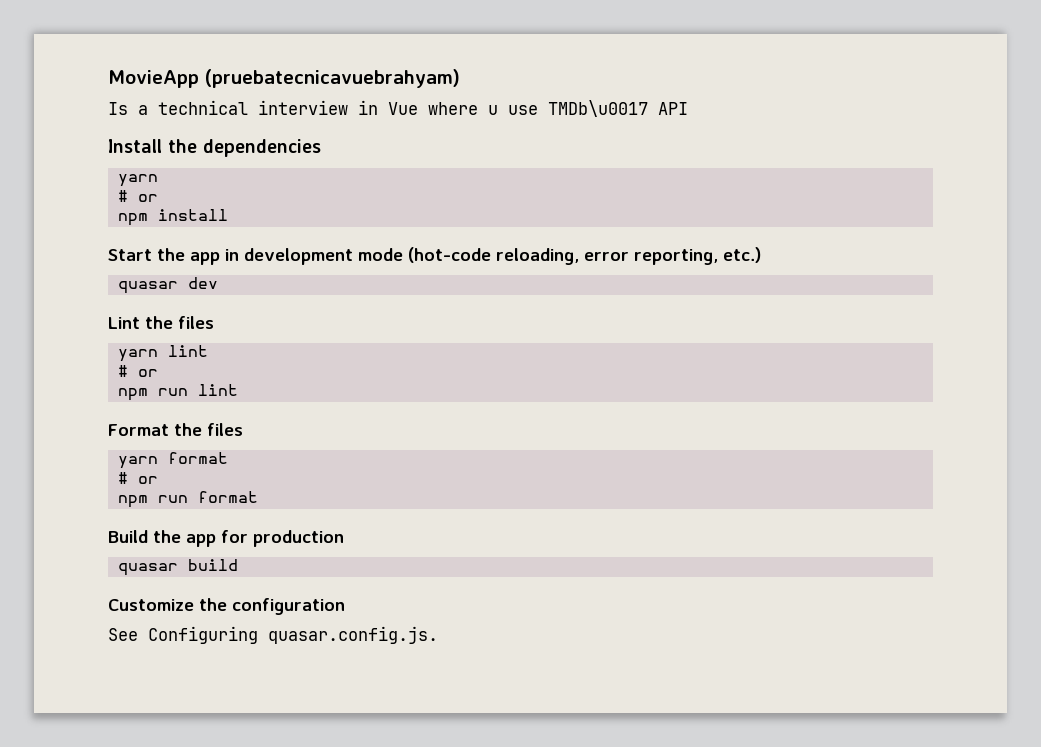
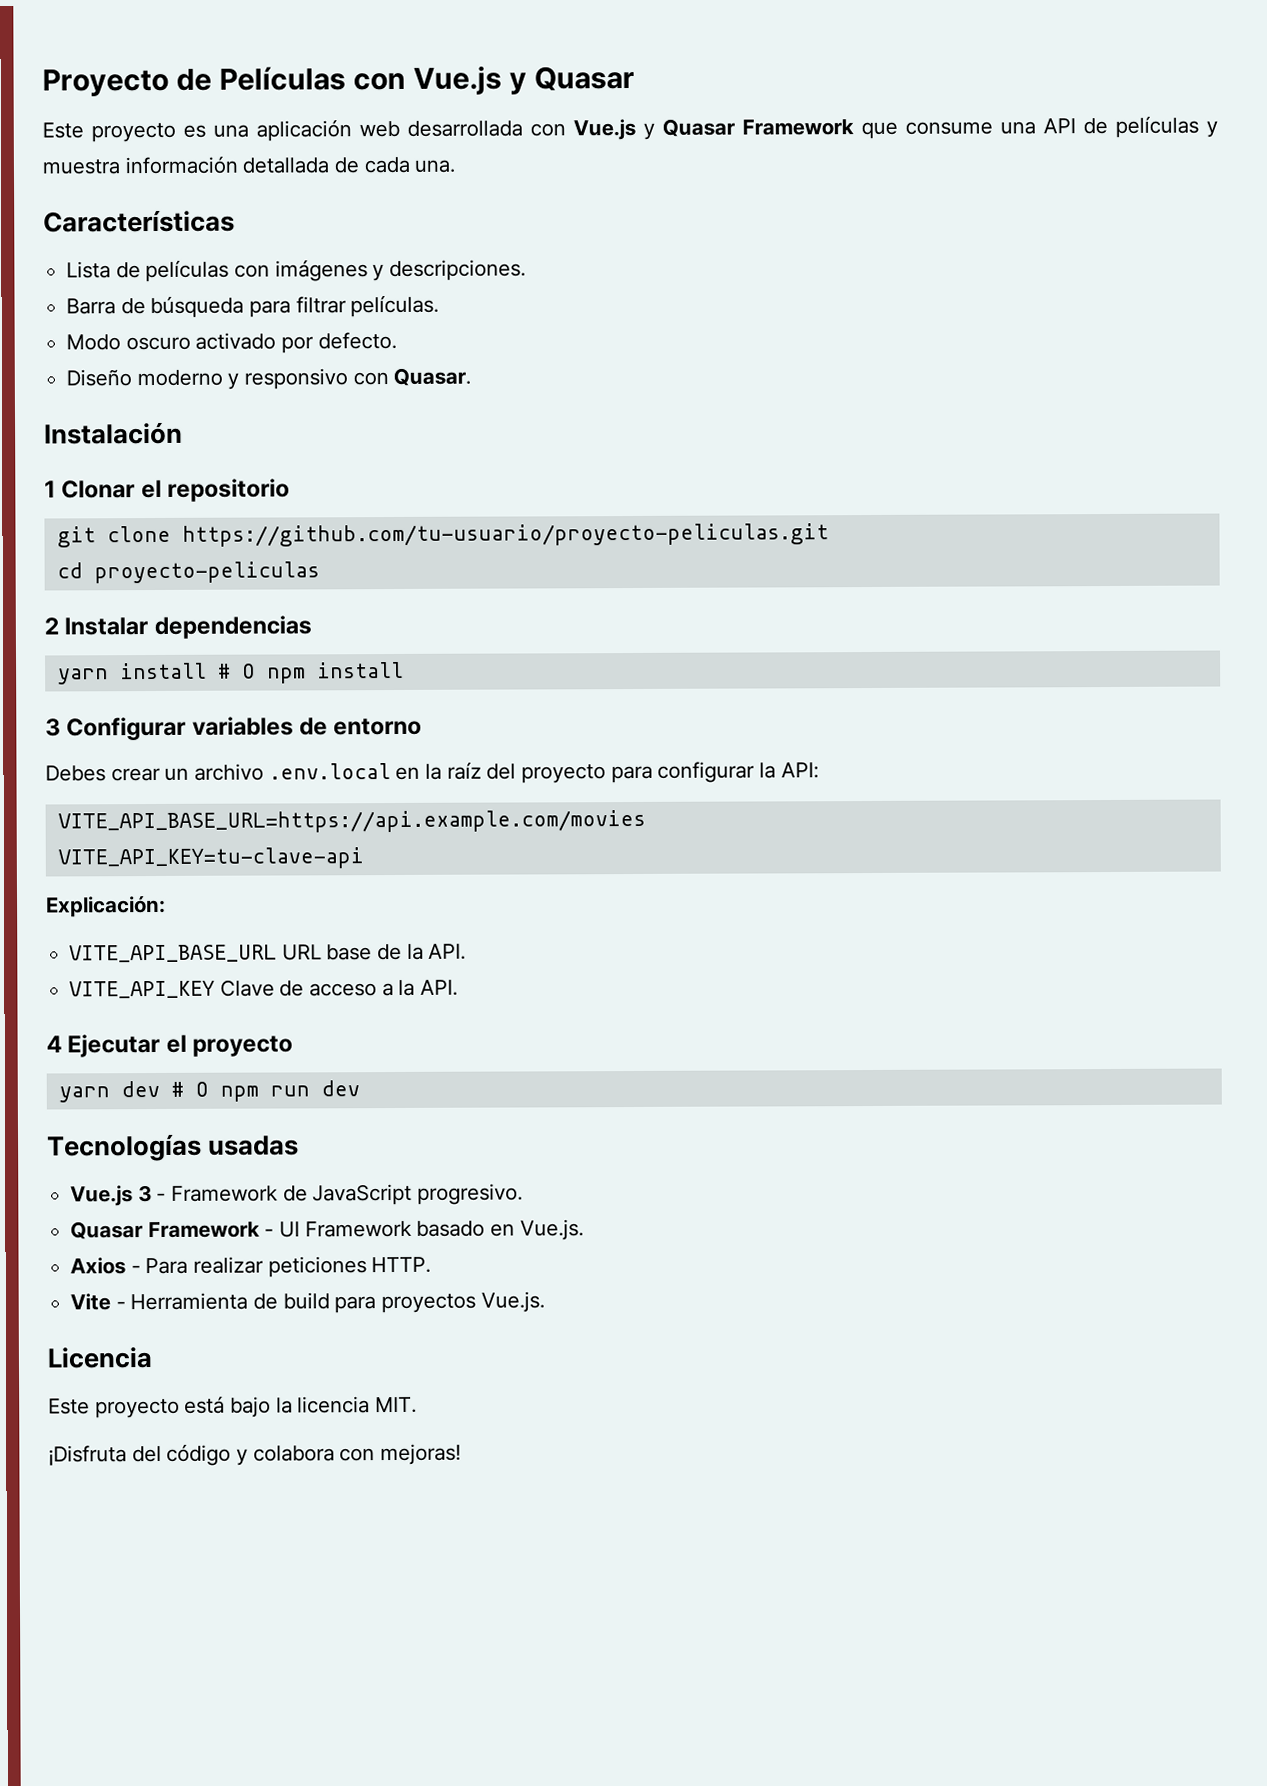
[108,69,460,88] [108,100,688,117] [108,139,321,157] [117,174,158,187] [117,190,158,202] [117,209,228,226] [108,247,761,265] [117,277,218,294] [108,316,214,329] [117,345,208,362] [117,365,158,377] [117,384,238,401] [108,423,243,436] [117,452,228,469] [117,472,158,484] [117,491,258,508] [108,530,344,547] [117,559,238,576] [108,598,345,615] [108,626,438,644] MovieApp (pruebatecnicavuebrahyam) // Is a technical interview in Vue where u use TMDb\u0017 API // Install the dependencies // yarn // # or // npm install // Start the app in development mode (hot-code reloading, error reporting, etc.) // quasar dev // Lint the files // yarn lint // # or // npm run lint // Format the files // yarn format // # or // npm run format // Build the app for production // quasar build // Customize the configuration // See Configuring quasar.config.js. -> [42,65,635,97] [42,115,1218,143] [42,155,456,175] [43,209,235,233] [66,259,527,283] [66,294,440,319] [66,331,397,354] [66,367,472,390] [44,421,183,445] [44,478,291,502] [56,523,829,548] [56,561,320,584] [44,615,312,640] [57,661,404,685] [45,716,423,741] [45,761,819,784] [57,809,646,834] [57,847,364,870] [46,895,166,918] [69,943,467,963] [69,979,459,999] [46,1033,294,1058] [58,1080,360,1103] [47,1133,300,1162] [70,1183,524,1207] [70,1219,584,1241] [70,1256,432,1278] [70,1291,545,1314] [47,1347,152,1369] [48,1395,418,1419] [48,1443,462,1466] Proyecto de Películas con Vue.js y Quasar // Este proyecto es una aplicación web desarrollada con Vue.js y Quasar Framework que consume una API de películas y muestra información detallada de cada una. // Características // Lista de películas con imágenes y descripciones. // Barra de búsqueda para filtrar películas. // Modo oscuro activado por defecto. // Diseño moderno y responsivo con Quasar. // Instalación // 1 Clonar el repositorio // git clone https://github.com/tu-usuario/proyecto-peliculas.git // cd proyecto-peliculas // 2 Instalar dependencias // yarn install # O npm install // 3 Configurar variables de entorno // Debes crear un archivo .env.local en la raíz del proyecto para configurar la API: // VITE_API_BASE_URL=https://api.example.com/movies // VITE_API_KEY=tu-clave-api // Explicación: // VITE_API_BASE_URL URL base de la API. // VITE_API_KEY Clave de acceso a la API. // 4 Ejecutar el proyecto // yarn dev # O npm run dev // Tecnologías usadas // Vue.js 3 - Framework de JavaScript progresivo. // Quasar Framework - UI Framework basado en Vue.js. // Axios - Para realizar peticiones HTTP. // Vite - Herramienta de build para proyectos Vue.js. // Licencia // Este proyecto está bajo la licencia MIT. // ¡Disfruta del código y colabora con mejoras!

